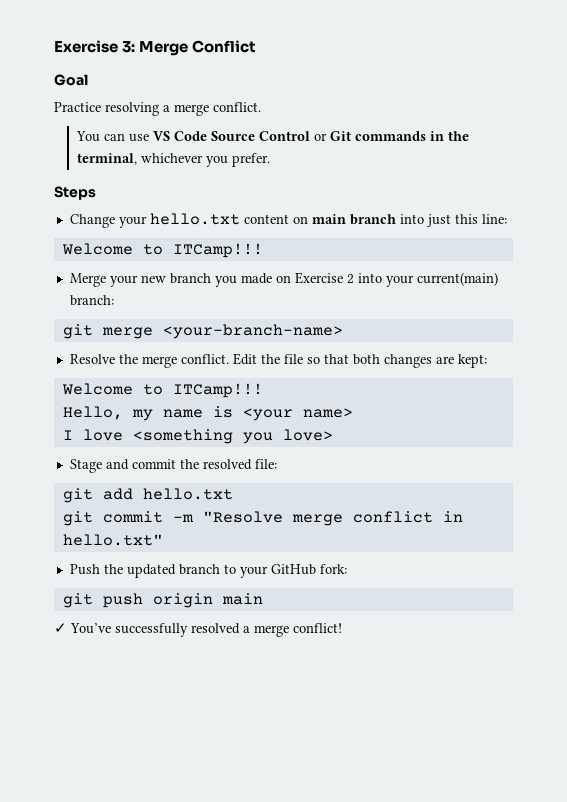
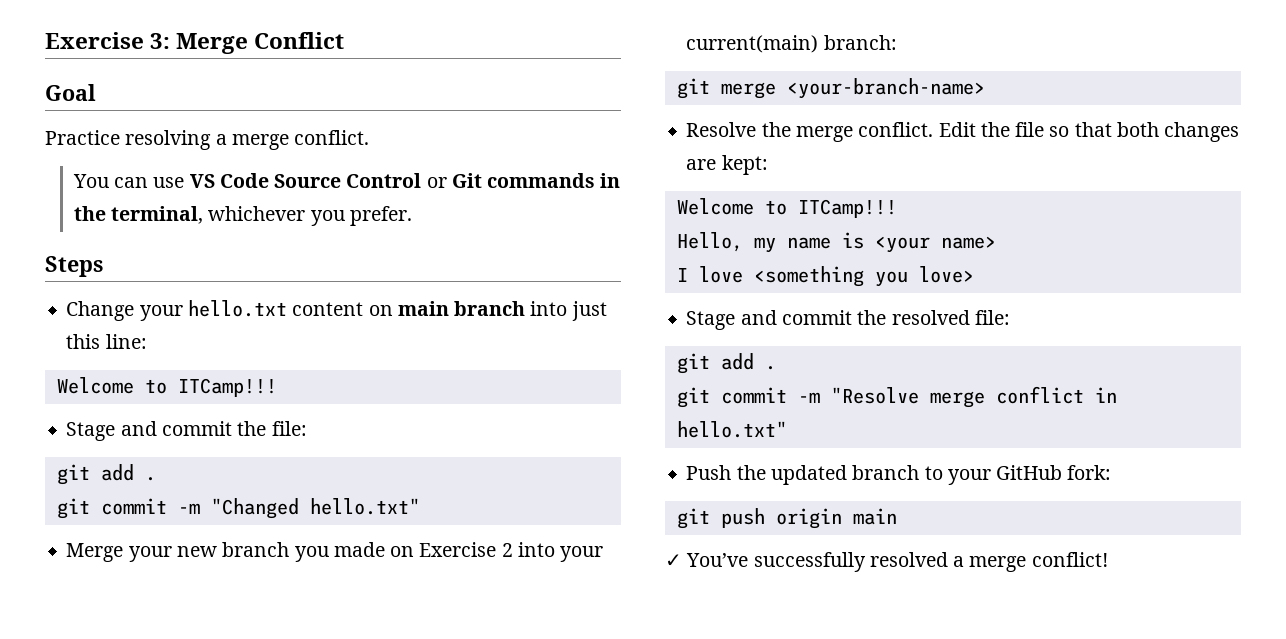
(263, 250) none -> [66,421,307,441] [56,464,156,485] [56,498,420,519] // Stage and commit the file: // git add . // git commit -m "Changed hello.txt"
[142,488,233,500] hello.txt -> [764,366,776,370] .

